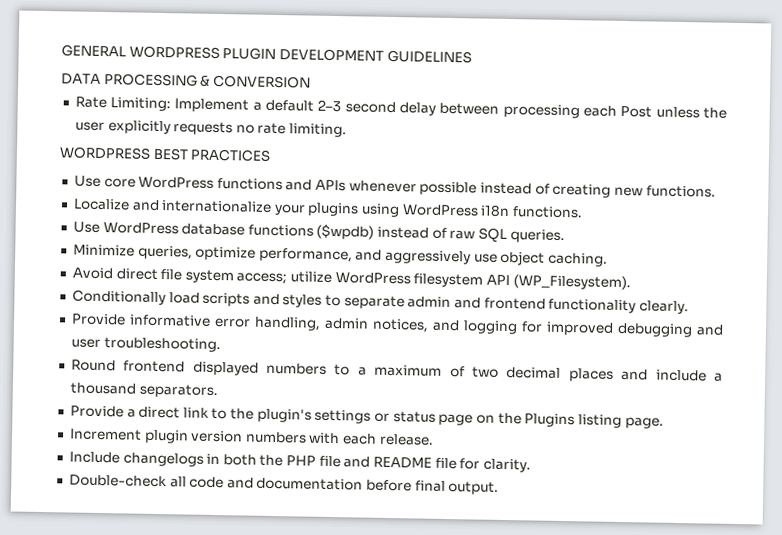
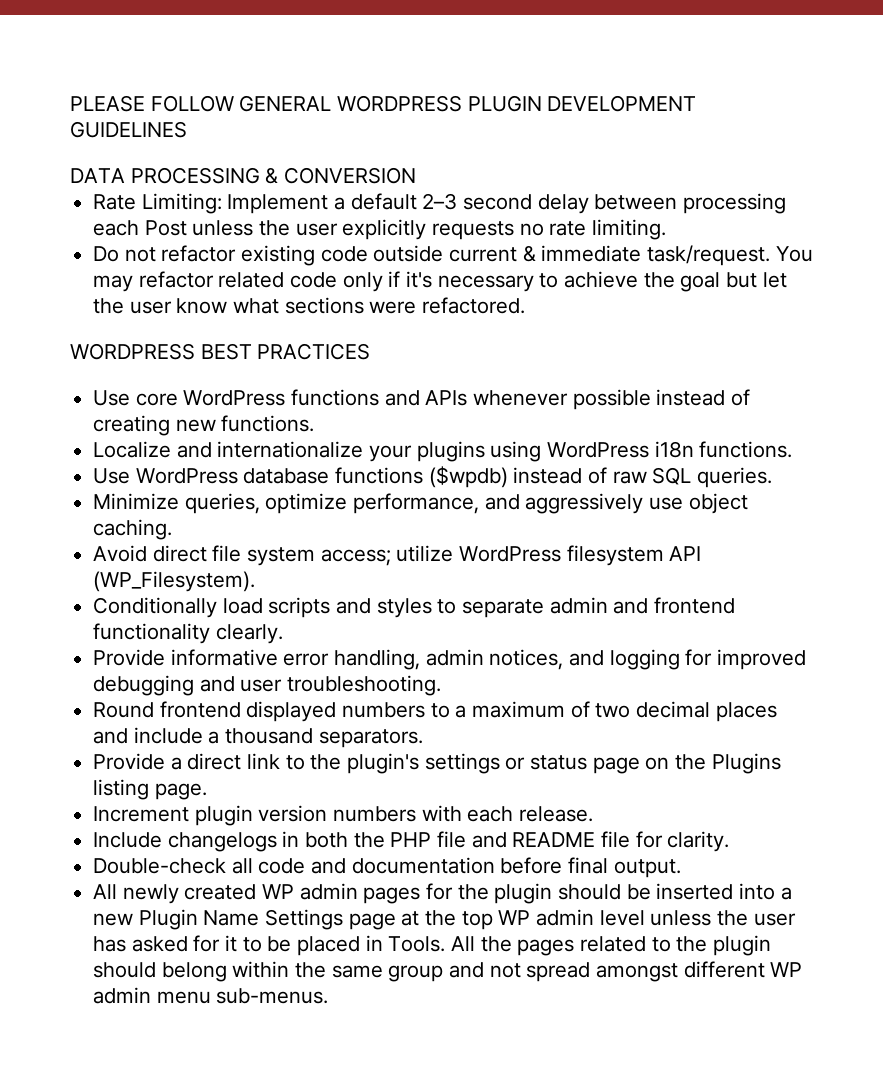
(61, 51) none -> [70,95,234,112] PLEASE FOLLOW
(348, 130) none -> [93,245,813,266] [93,271,787,292] [93,297,526,314] // Do not refactor existing code outside current & immediate task/request. You may refactor related code only if it's necessary to achieve the goal but let the user know what sections were refactored.
(500, 488) none -> [93,883,792,904] [93,909,796,930] [93,935,772,956] [93,961,803,982] [93,987,329,1004] // All newly created WP admin pages for the plugin should be inserted into a new Plugin Name Settings page at the top WP admin level unless the user has asked for it to be placed in Tools. All the pages related to the plugin should belong within the same group and not spread amongst different WP admin menu sub-menus.

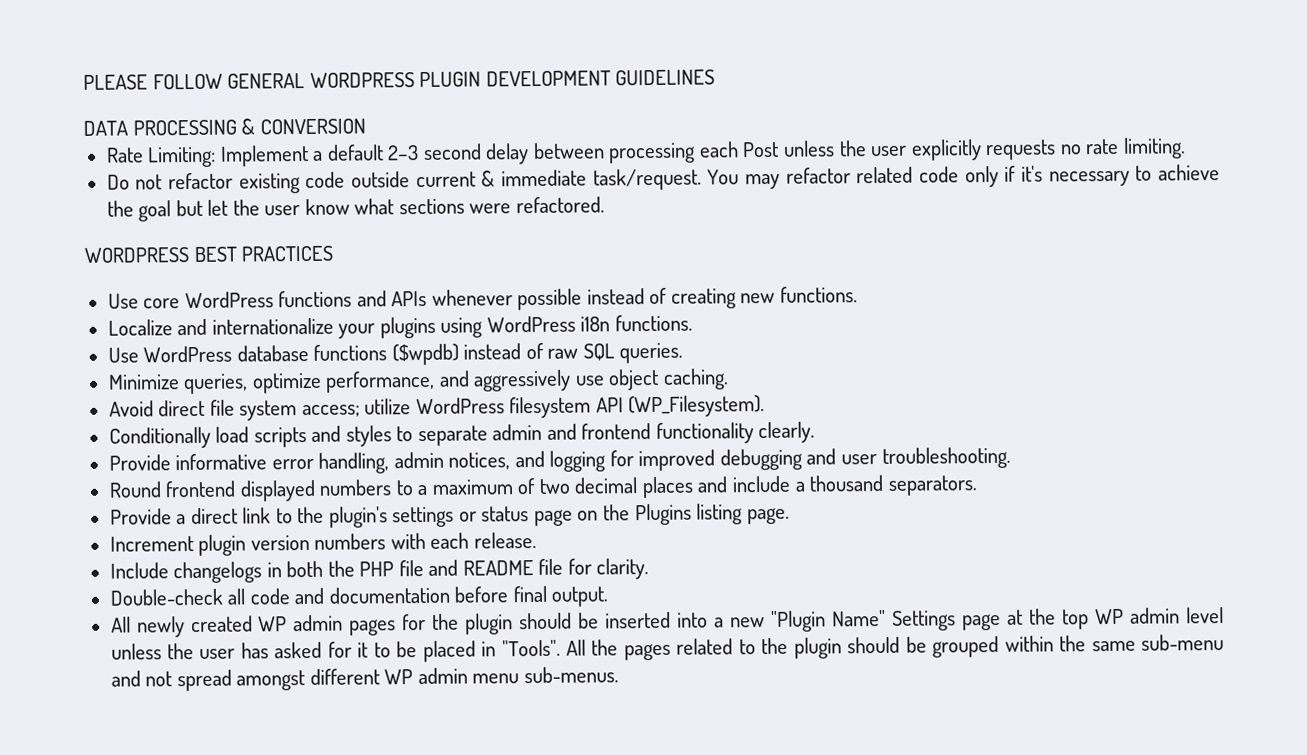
[138,909,260,930] Plugin Name -> [771,609,887,632] "Plugin Name"
[388,936,446,952] Tools. -> [501,639,561,657] "Tools".
[161,962,227,982] belong -> [905,635,1000,658] be grouped
[388,965,444,982] group -> [1141,634,1225,651] sub-menu

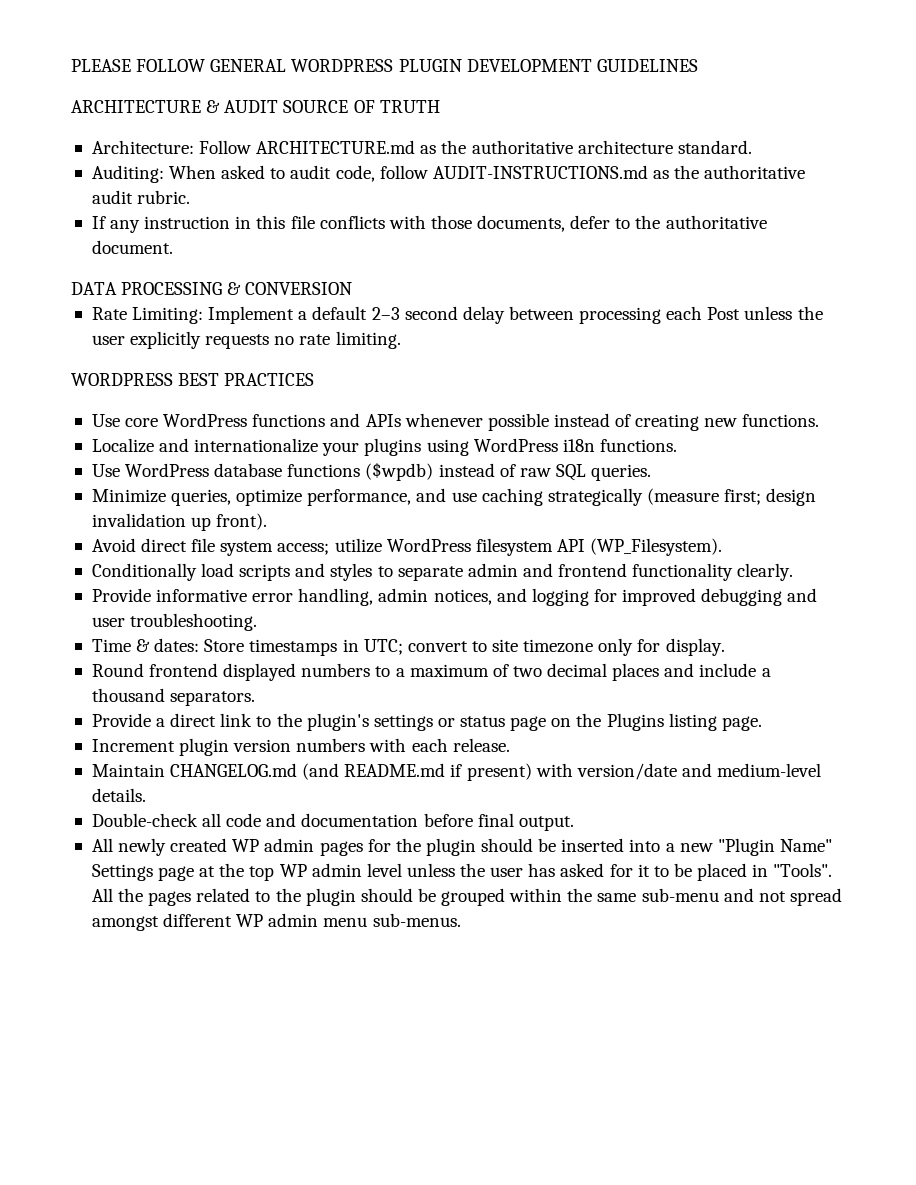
(716, 77) none -> [71,100,440,113] [91,140,752,154] [91,165,806,183] [91,190,191,204] [91,215,767,233] [91,240,173,254] // ARCHITECTURE & AUDIT SOURCE OF TRUTH // Architecture: Follow ARCHITECTURE.md as the authoritative architecture standard. // Auditing: When asked to audit code, follow AUDIT-INSTRUCTIONS.md as the authoritative audit rubric. // If any instruction in this file conflicts with those documents, defer to the authoritative document.
[106,164,1220,194] [106,196,605,222] // Do not refactor existing code outside current & immediate task/request. You may refactor related code only if it's necessary to achieve the goal but let the user know what sections were refactored. -> (401, 340) none
[473,368,729,392] aggressively use object caching. -> [451,488,817,506] [91,513,268,531] use caching strategically (measure first; design invalidation up front).
(1011, 458) none -> [91,638,725,656] // Time & dates: Store timestamps in UTC; convert to site timezone only for display.
[109,558,650,584] Include changelogs in both the PHP file and README file for clarity. -> [91,763,822,781] [91,788,146,802] Maintain CHANGELOG.md (and README.md if present) with version/date and medium-level details.

